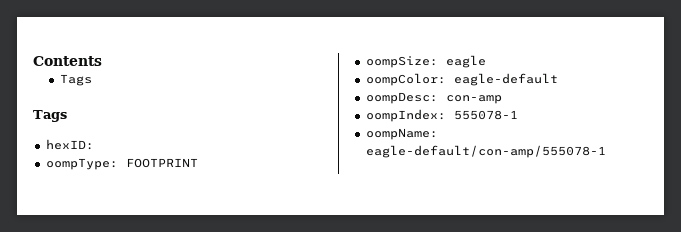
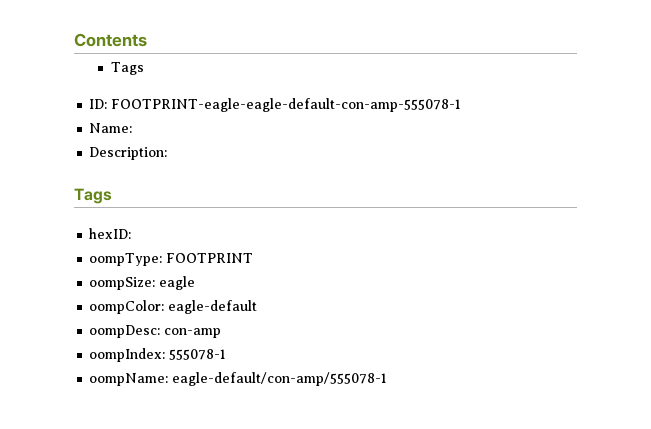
(92, 80) none -> [89,98,462,112] [89,123,133,133] [89,147,168,160] // ID: FOOTPRINT-eagle-eagle-default-con-amp-555078-1 // Name: // Description:

